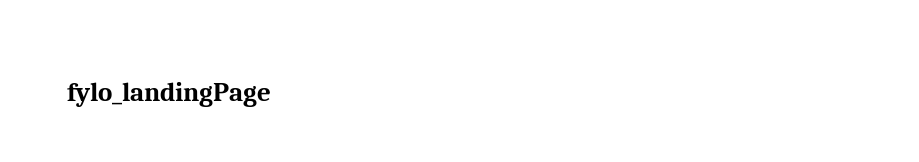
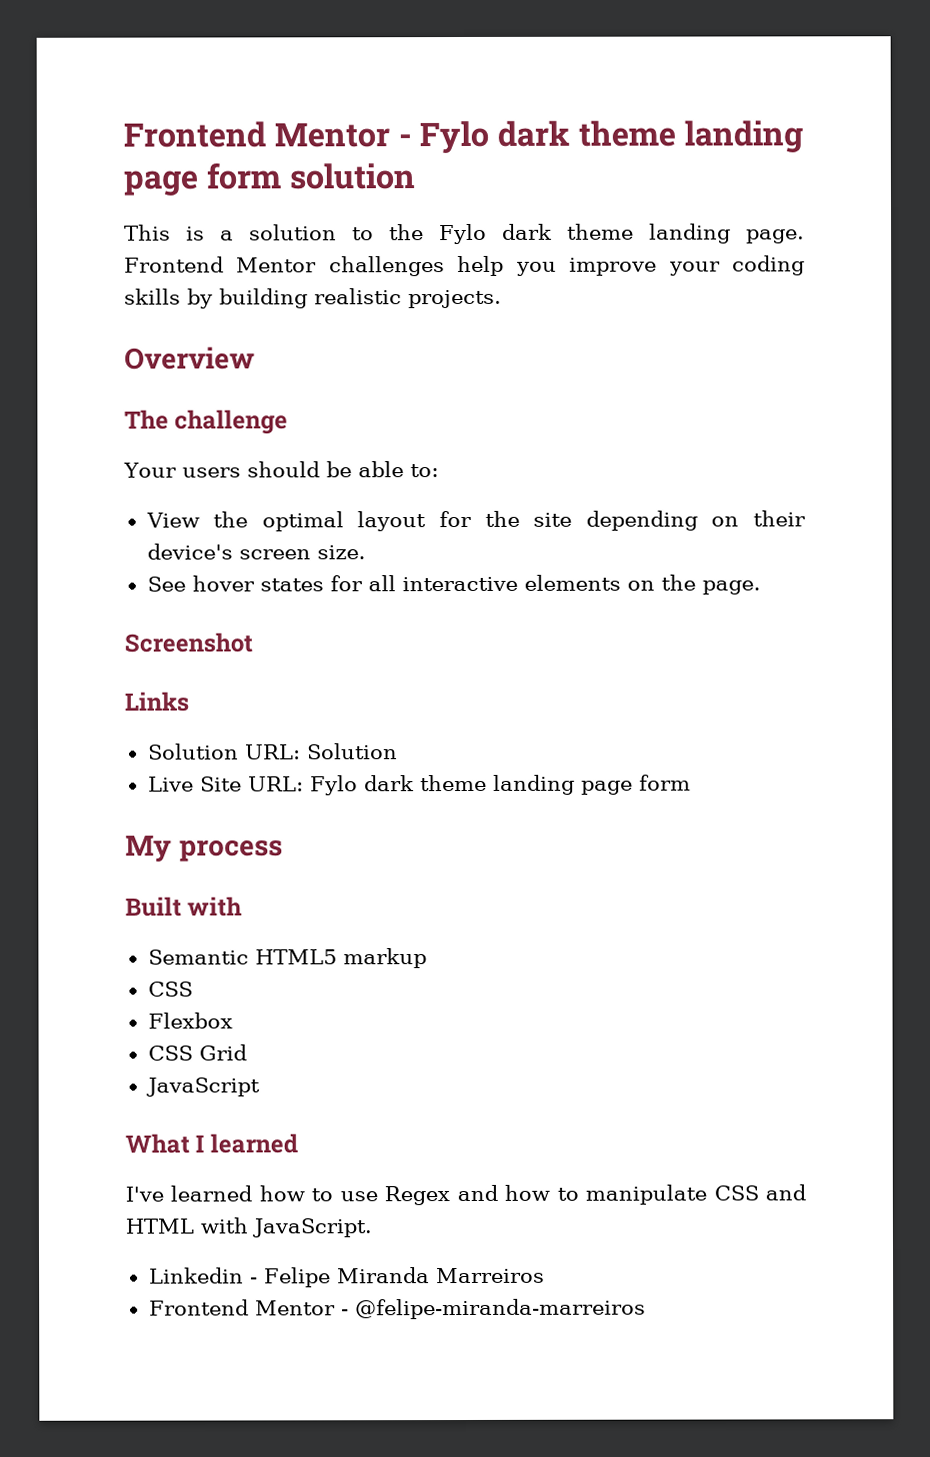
[67,82,271,107] fylo_landingPage -> [123,120,803,154] [123,162,415,196] [124,223,805,245] [124,255,806,277] [124,288,502,309] [124,346,255,370] [124,409,289,435] [123,461,439,478] [145,510,807,532] [146,543,366,560] [146,574,761,595] [124,632,253,653] [124,691,189,712] [147,743,398,760] [147,774,691,796] [125,835,283,862] [125,896,243,917] [147,948,427,969] [147,981,193,997] [147,1012,233,1029] [147,1044,247,1061] [145,1077,260,1097] [125,1133,298,1154] [125,1184,806,1206] [125,1217,372,1238] [148,1267,545,1288] [148,1298,646,1320] Frontend Mentor - Fylo dark theme landing page form solution // This is a solution to the Fylo dark theme landing page. Frontend Mentor challenges help you improve your coding skills by building realistic projects. // Overview // The challenge // Your users should be able to: // View the optimal layout for the site depending on their device's screen size. // See hover states for all interactive elements on the page. // Screenshot // Links // Solution URL: Solution // Live Site URL: Fylo dark theme landing page form // My process // Built with // Semantic HTML5 markup // CSS // Flexbox // CSS Grid // JavaScript // What I learned // I've learned how to use Regex and how to manipulate CSS and HTML with JavaScript. // Linkedin - Felipe Miranda Marreiros // Frontend Mentor - @felipe-miranda-marreiros

